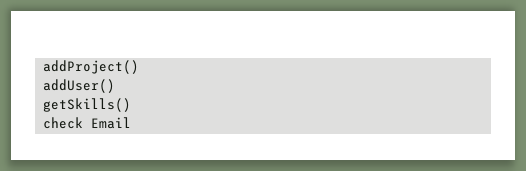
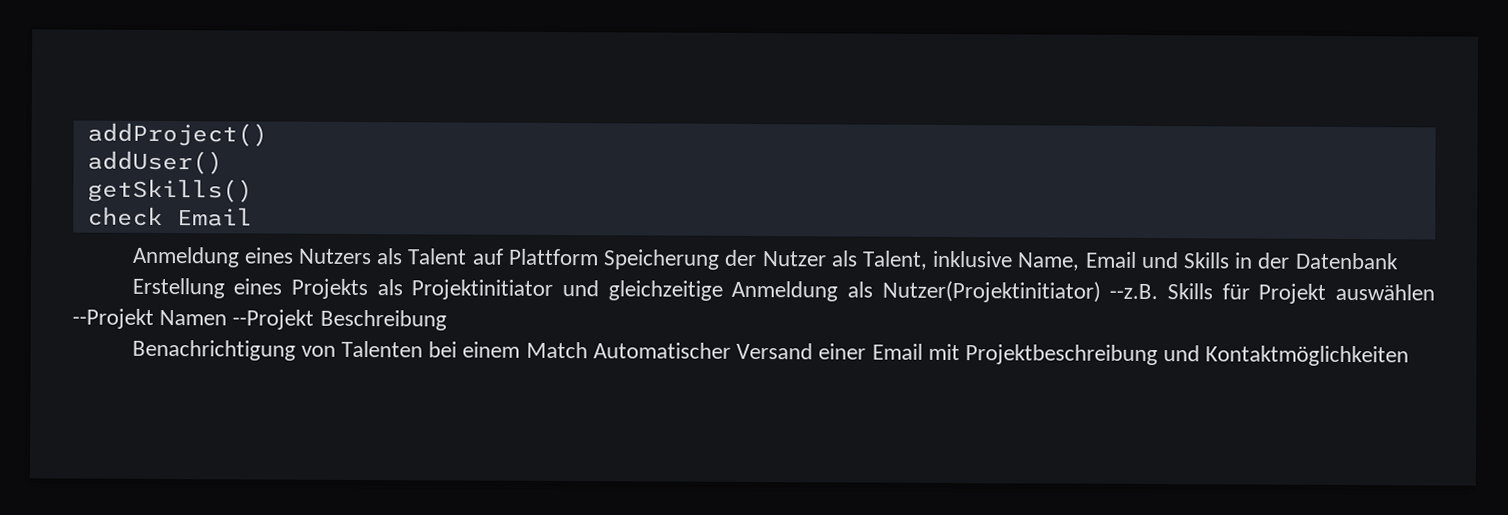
(132, 123) none -> [131,246,1399,271] [131,277,1435,304] [72,308,447,331] [131,339,1410,367] // Anmeldung eines Nutzers als Talent auf Plattform Speicherung der Nutzer als Talent, inklusive Name, Email und Skills in der Datenbank // Erstellung eines Projekts als Projektinitiator und gleichzeitige Anmeldung als Nutzer(Projektinitiator) --z.B. Skills für Projekt auswählen --Projekt Namen --Projekt Beschreibung // Benachrichtigung von Talenten bei einem Match Automatischer Versand einer Email mit Projektbeschreibung und Kontaktmöglichkeiten

